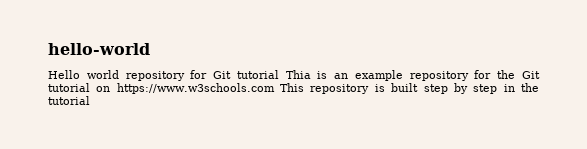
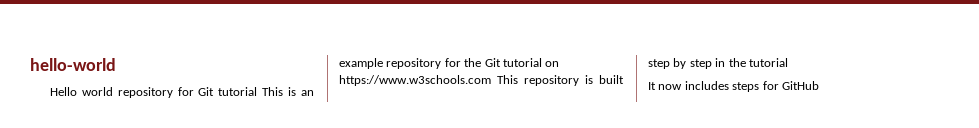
[285,70,311,79] Thia -> [262,87,284,96] This
(90, 100) none -> [648,81,819,92] // It now includes steps for GitHub

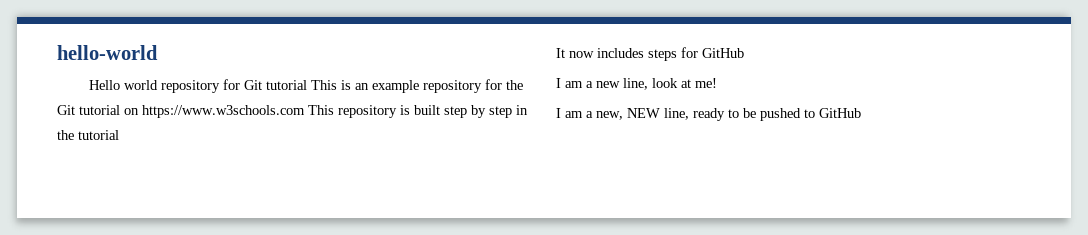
(819, 85) none -> [556,78,717,90] [556,108,861,121] // I am a new line, look at me! // I am a new, NEW line, ready to be pushed to GitHub

